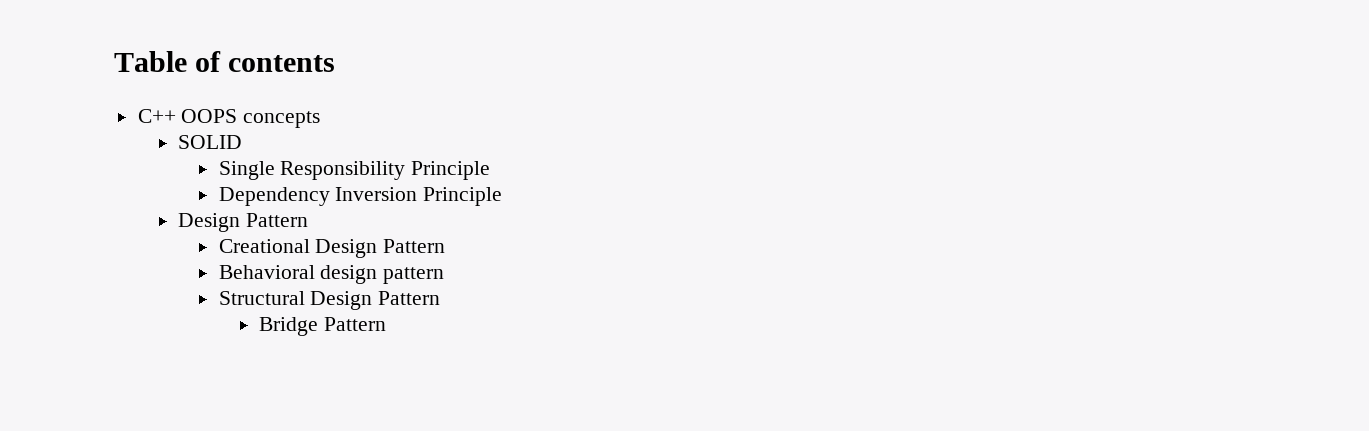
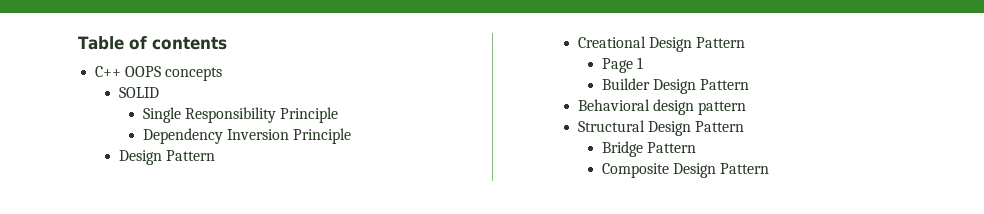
(446, 246) none -> [601,57,643,73] [601,78,750,94] // Page 1 // Builder Design Pattern
(386, 324) none -> [601,163,770,178] // Composite Design Pattern

